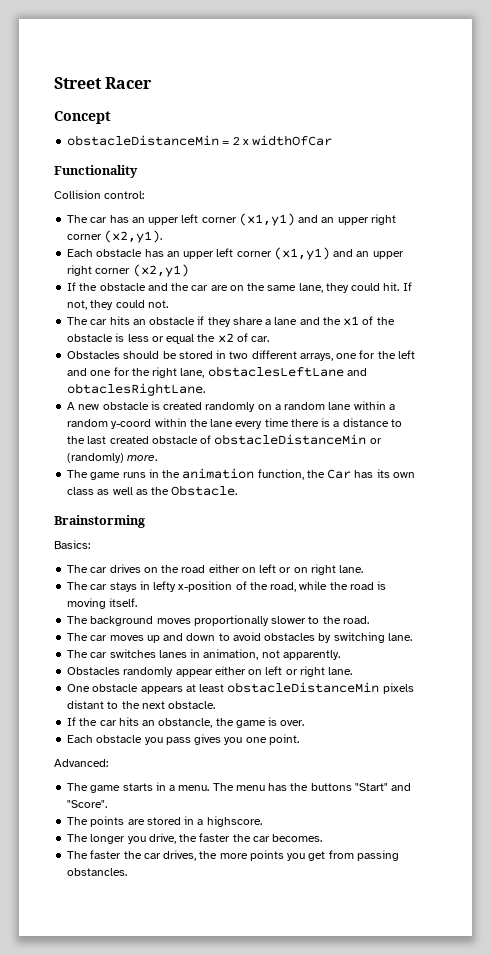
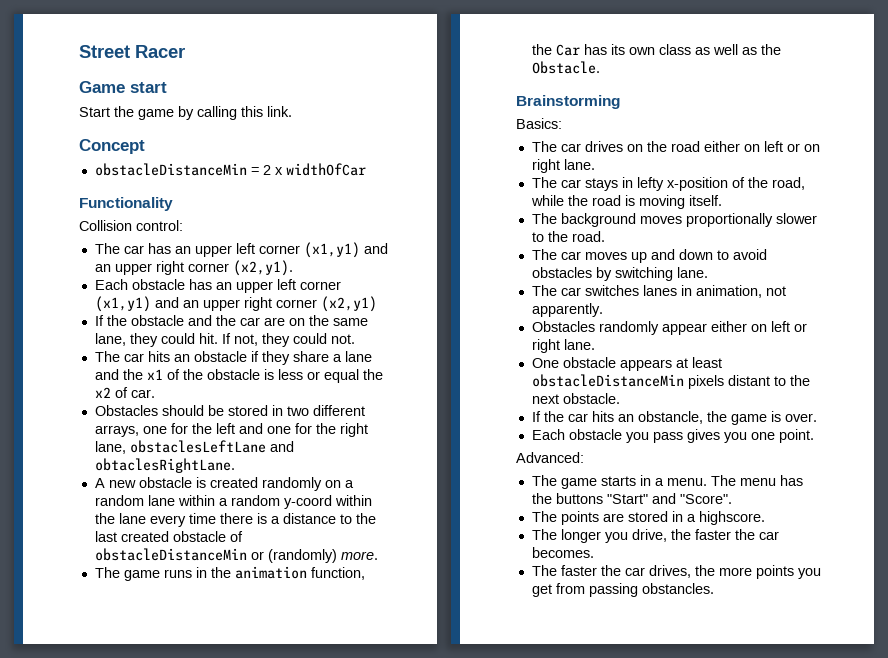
(153, 83) none -> [79,81,167,93] [79,106,292,120] // Game start // Start the game by calling this link.

